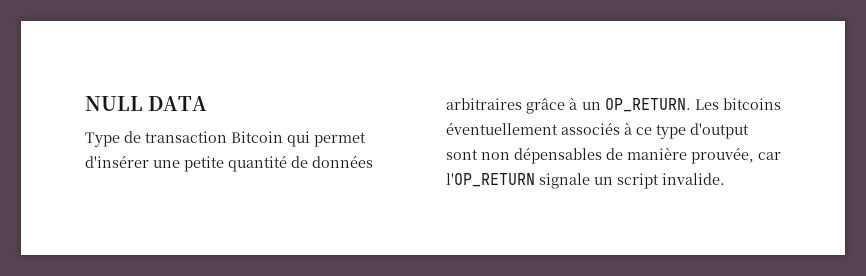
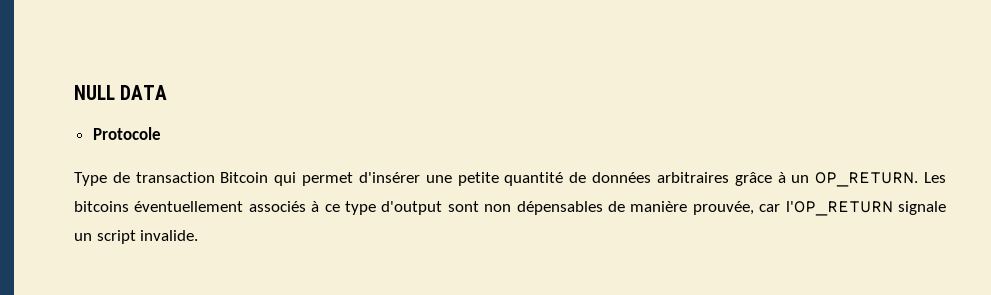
(208, 103) none -> [92,127,161,140] // Protocole

